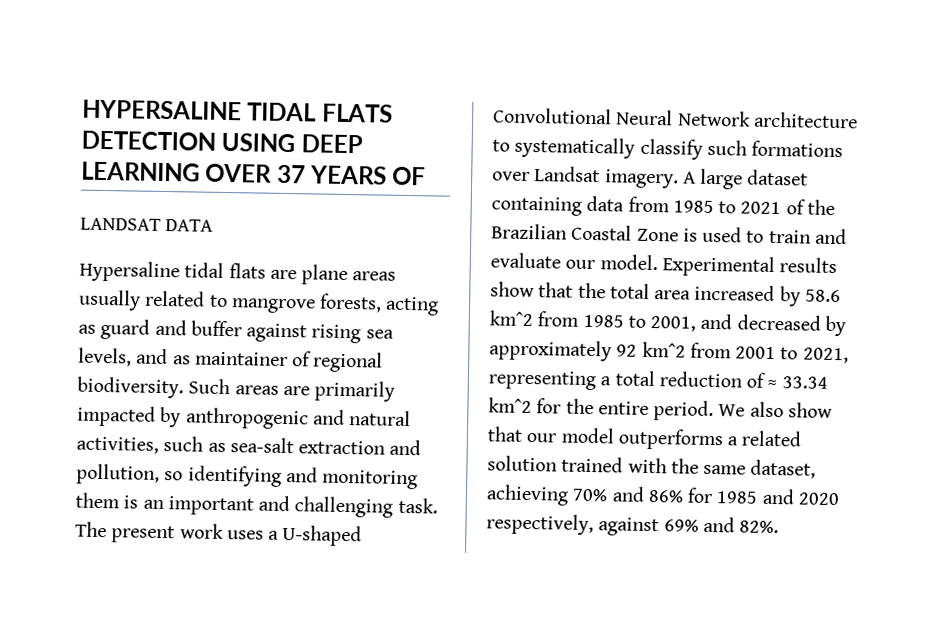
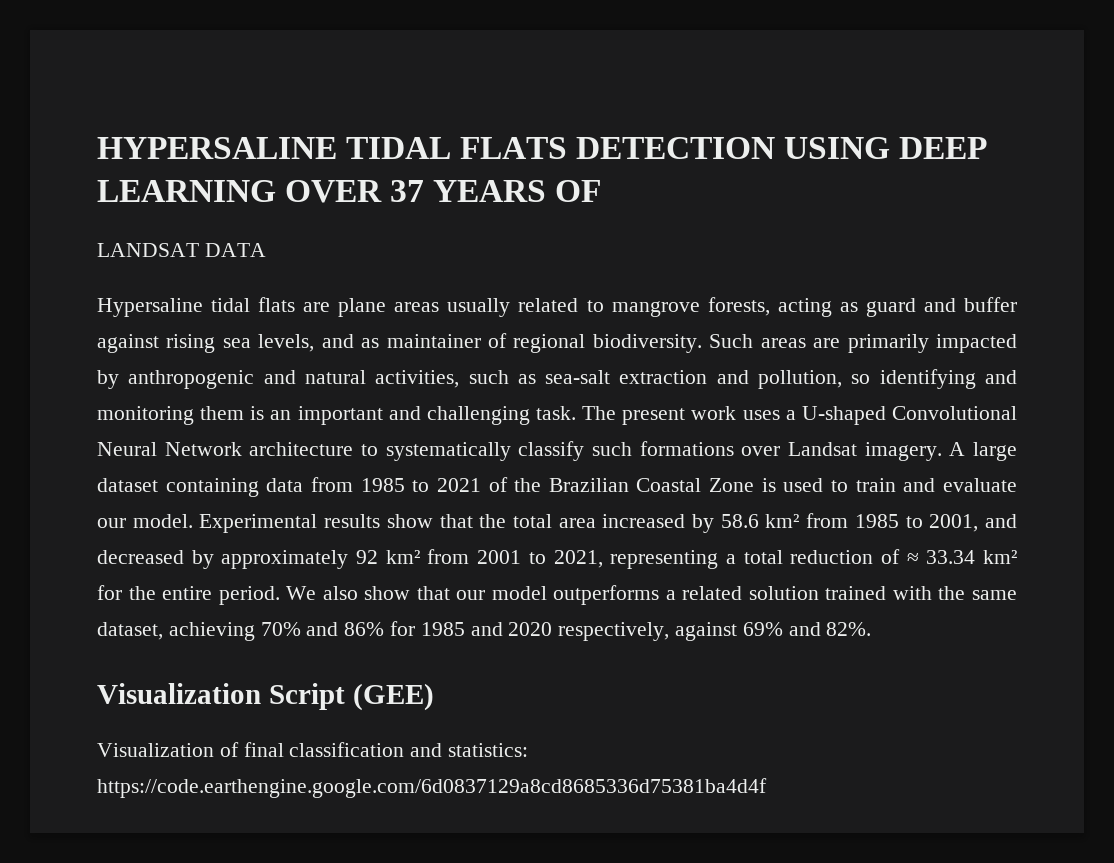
[489,310,533,327] kmˆ2 -> [765,514,800,528] km²
[641,341,686,358] kmˆ2 -> [385,550,420,564] km²
[488,397,532,414] kmˆ2 -> [983,550,1017,564] km²
(780, 527) none -> [97,683,434,711] [97,742,529,757] [97,778,767,798] // Visualization Script (GEE) // Visualization of final classification and statistics: https://code.earthengine.google.com/6d0837129a8cd8685336d75381ba4d4f

